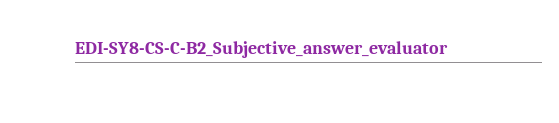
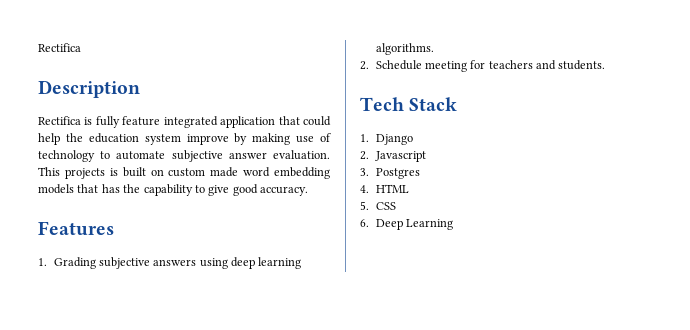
[75,41,448,58] EDI-SY8-CS-C-B2_Subjective_answer_evaluator -> [38,43,81,52] [38,80,140,98] [38,116,331,128] [38,133,331,145] [38,150,330,162] [38,167,330,179] [38,184,308,196] [38,221,114,236] [38,257,302,269] [375,43,434,55] [360,60,606,72] [360,97,458,111] [360,134,413,145] [360,151,426,162] [360,168,420,179] [360,184,409,193] [360,201,396,210] [360,219,453,230] Rectifica // Description // Rectifica is fully feature integrated application that could help the education system improve by making use of technology to automate subjective answer evaluation. This projects is built on custom made word embedding models that has the capability to give good accuracy. // Features // 1. Grading subjective answers using deep learning algorithms. // 2. Schedule meeting for teachers and students. // Tech Stack // 1. Django // 2. Javascript // 3. Postgres // 4. HTML // 5. CSS // 6. Deep Learning

